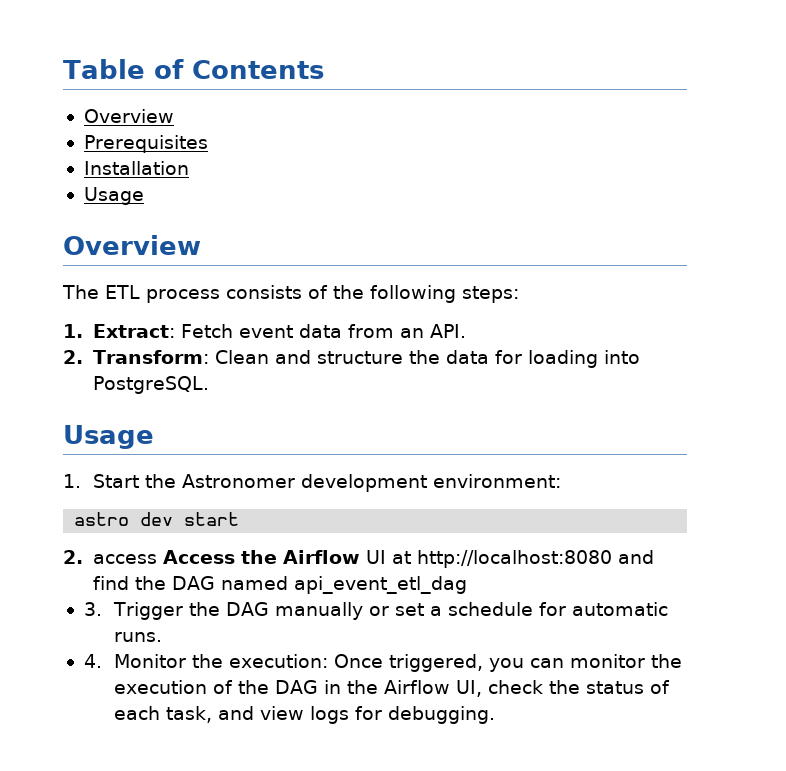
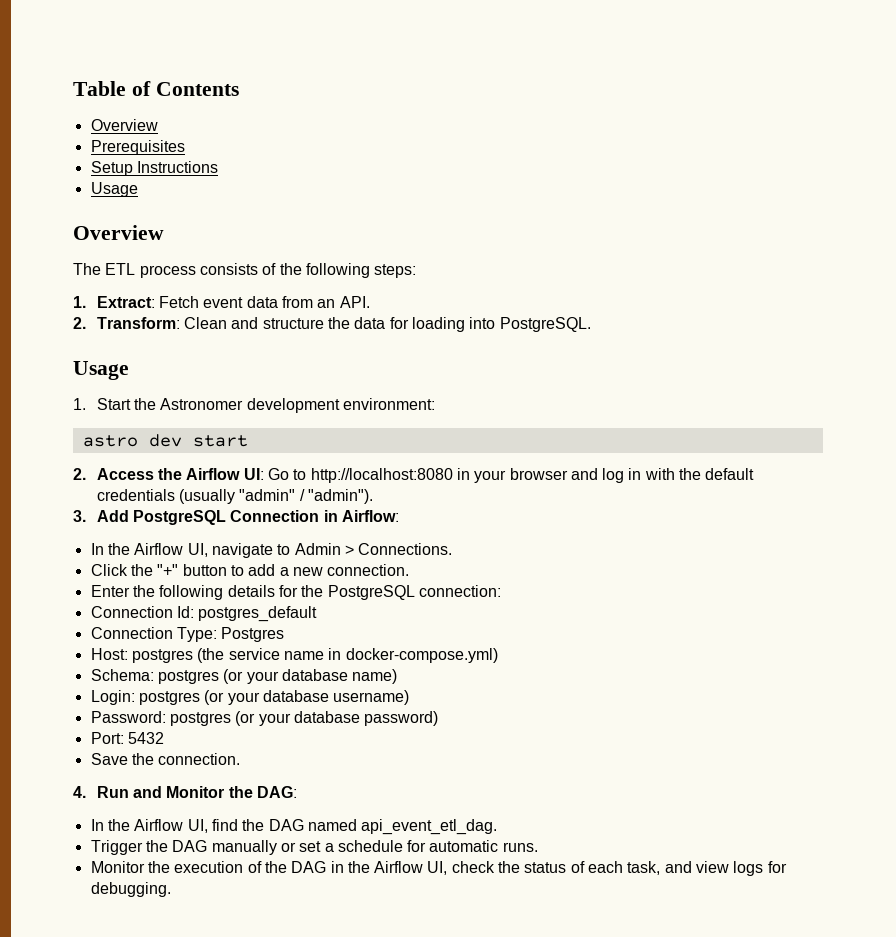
[83,161,189,175] Installation -> [90,161,218,176] Setup Instructions
[93,554,158,564] access -> (86, 474) none
[366,550,655,568] UI at http://localhost:8080 and -> [243,468,755,483] [96,489,373,504] [73,510,399,525] [90,543,453,558] [90,564,410,576] [90,585,501,600] [90,606,318,622] [90,627,285,642] [90,648,498,663] [90,669,398,684] [90,690,410,705] [90,711,439,726] [90,732,164,744] [90,753,241,765] [73,786,297,798] [90,819,208,833] UI: Go to http://localhost:8080 in your browser and log in with the default credentials (usually "admin" / "admin"). // 3. Add PostgreSQL Connection in Airflow: // In the Airflow UI, navigate to Admin > Connections. // Click the "+" button to add a new connection. // Enter the following details for the PostgreSQL connection: // Connection Id: postgres_default // Connection Type: Postgres // Host: postgres (the service name in docker-compose.yml) // Schema: postgres (or your database name) // Login: postgres (or your database username) // Password: postgres (or your database password) // Port: 5432 // Save the connection. // 4. Run and Monitor the DAG: // In the Airflow UI,
[294,576,468,594] [83,602,102,616] api_event_etl_dag // 3. -> [361,819,498,835] api_event_etl_dag. //
[83,654,683,672] 4. Monitor the execution: Once triggered, you can monitor the -> [90,861,170,873] Monitor the

